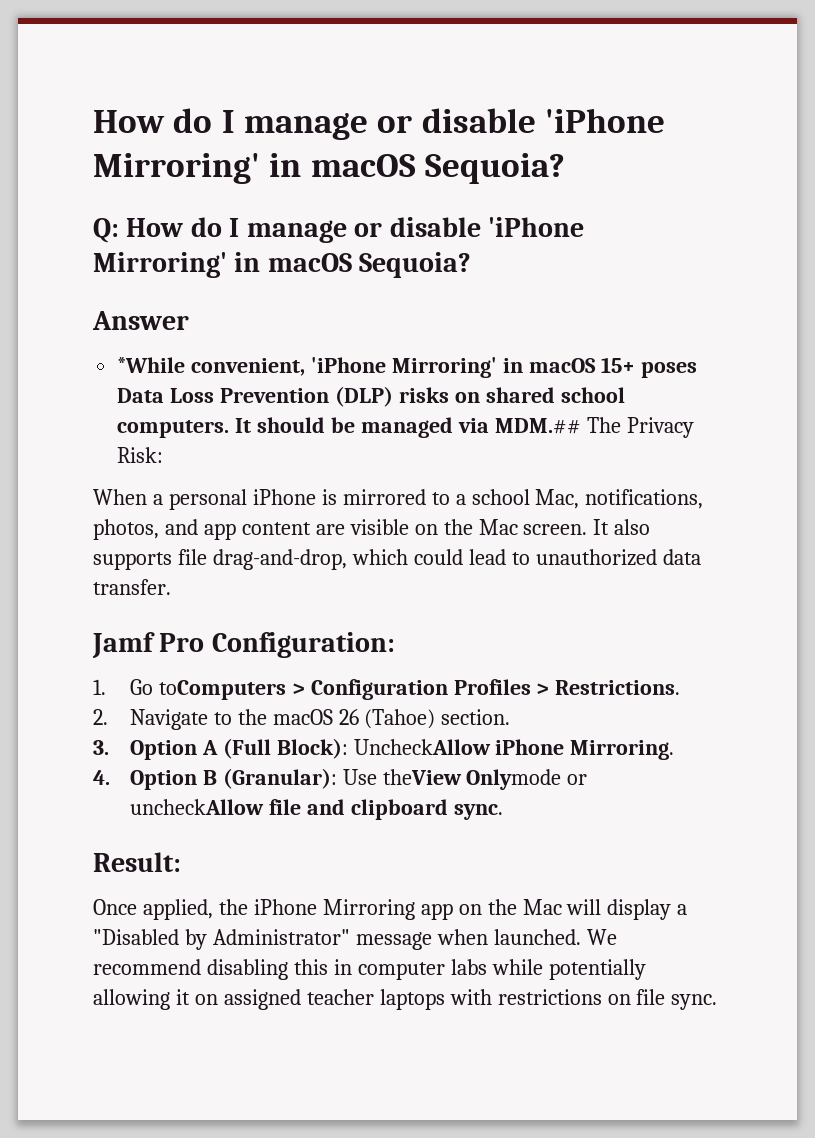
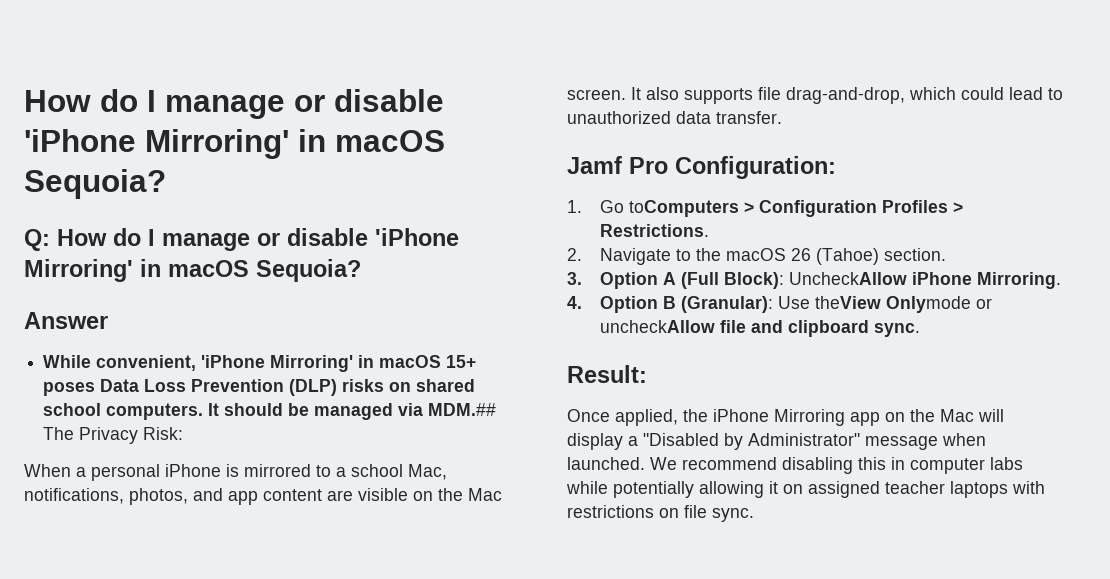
[117,357,186,373] *While -> [43,355,92,368] While

